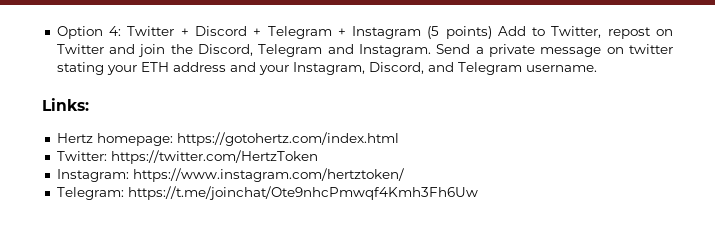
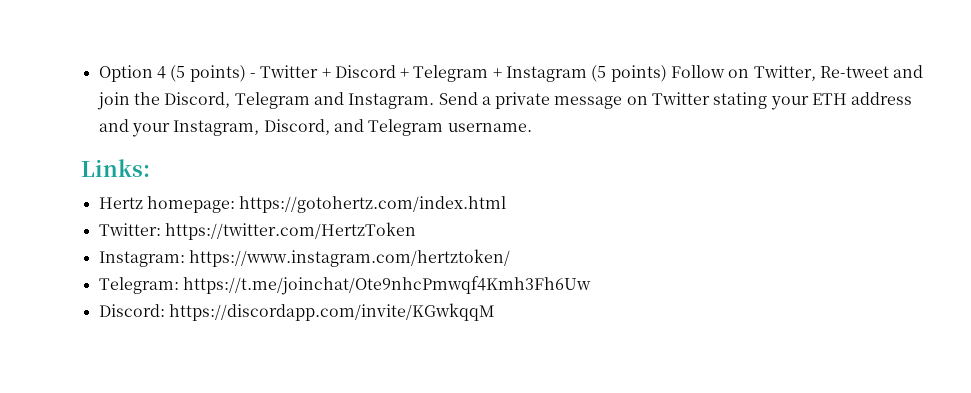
[109,26,122,36] 4: -> [156,65,256,82] 4 (5 points) -
[497,26,673,39] [56,44,104,54] Add to Twitter, repost on Twitter -> [671,65,890,81] Follow on Twitter, Re-tweet
[629,44,674,54] twitter -> [652,92,711,105] Twitter
(478, 193) none -> [98,303,495,321] // Discord: https://discordapp.com/invite/KGwkqqM

